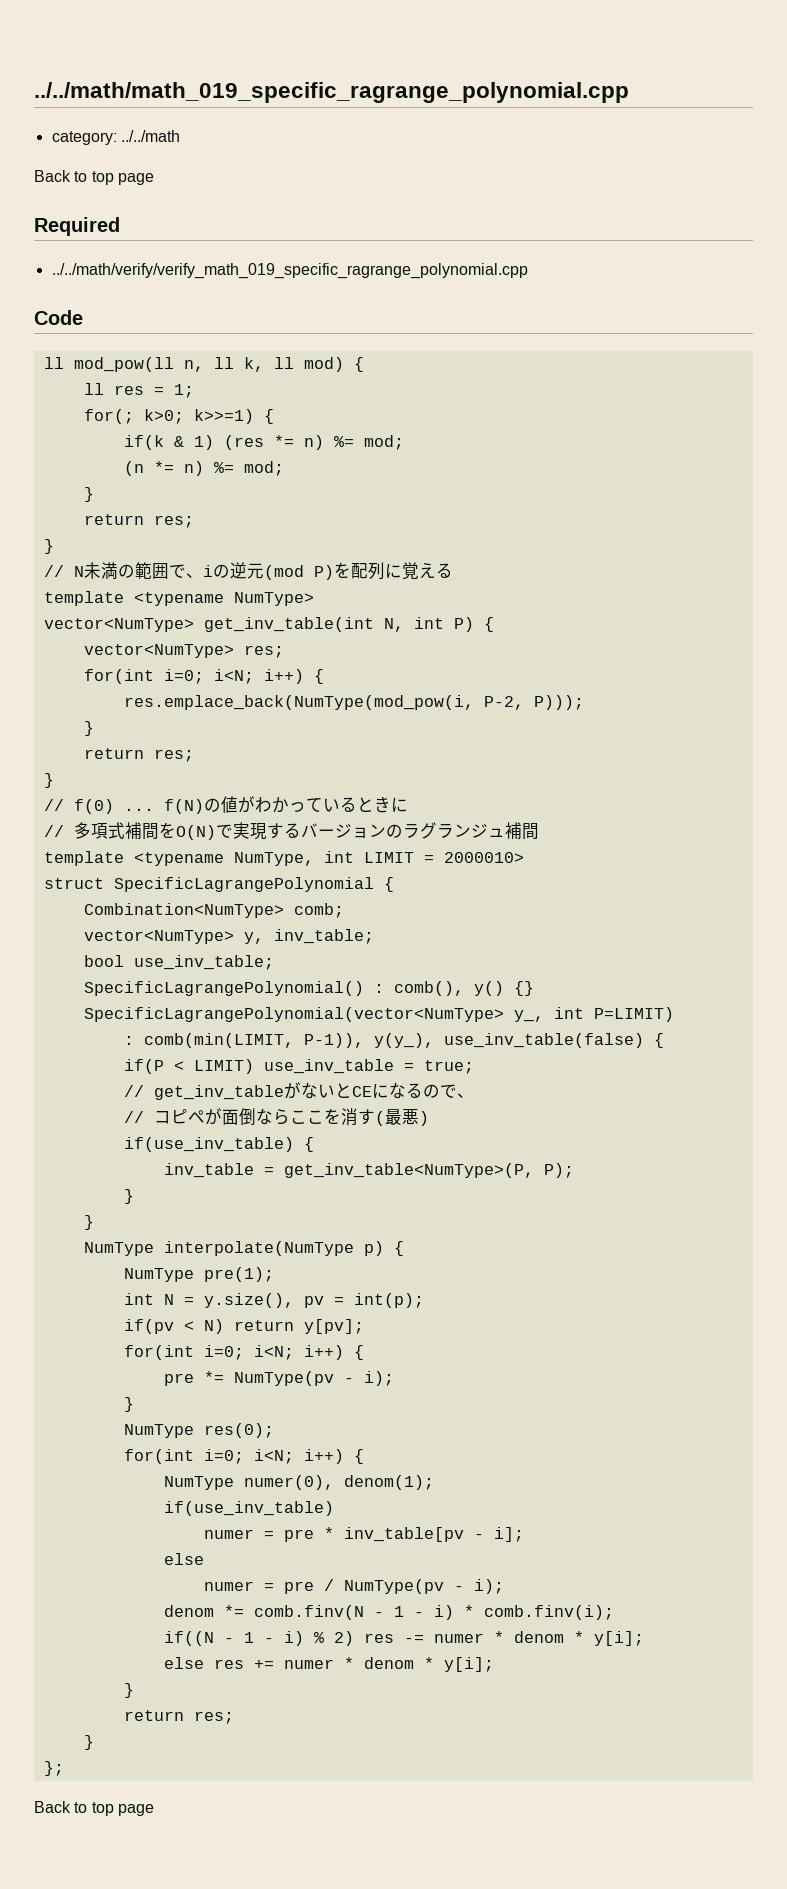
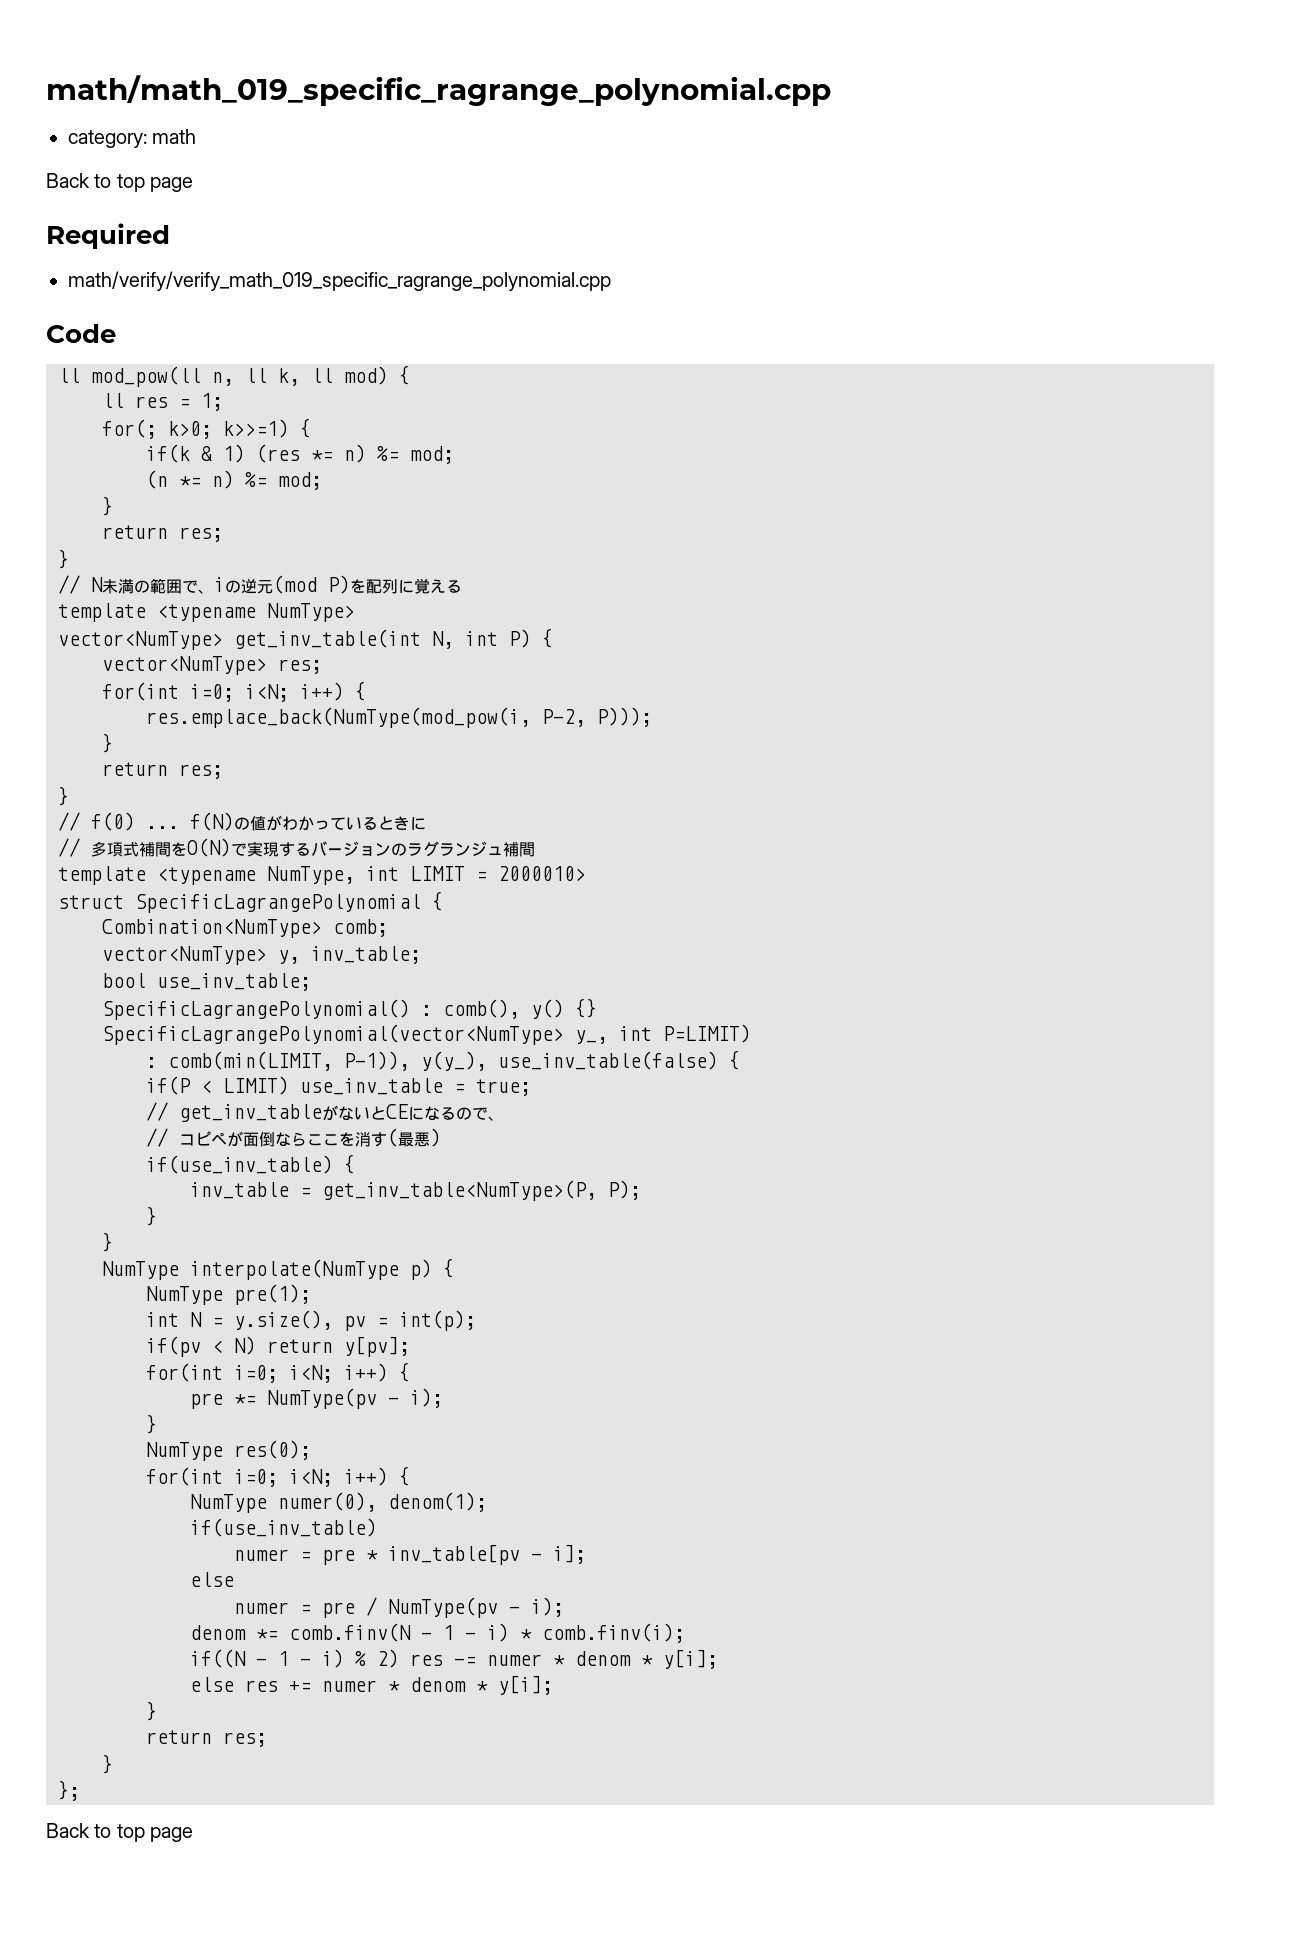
[34,82,629,103] ../../math/math_019_specific_ragrange_polynomial.cpp -> [46,75,831,106] math/math_019_specific_ragrange_polynomial.cpp
[120,130,180,142] ../../math -> [152,129,197,144] math
[51,263,528,279] ../../math/verify/verify_math_019_specific_ragrange_polynomial.cpp -> [68,271,611,291] math/verify/verify_math_019_specific_ragrange_polynomial.cpp

